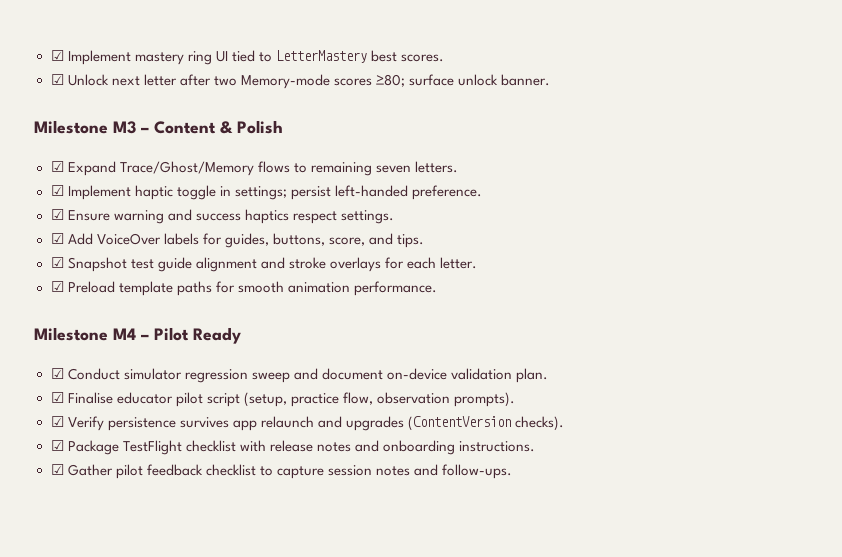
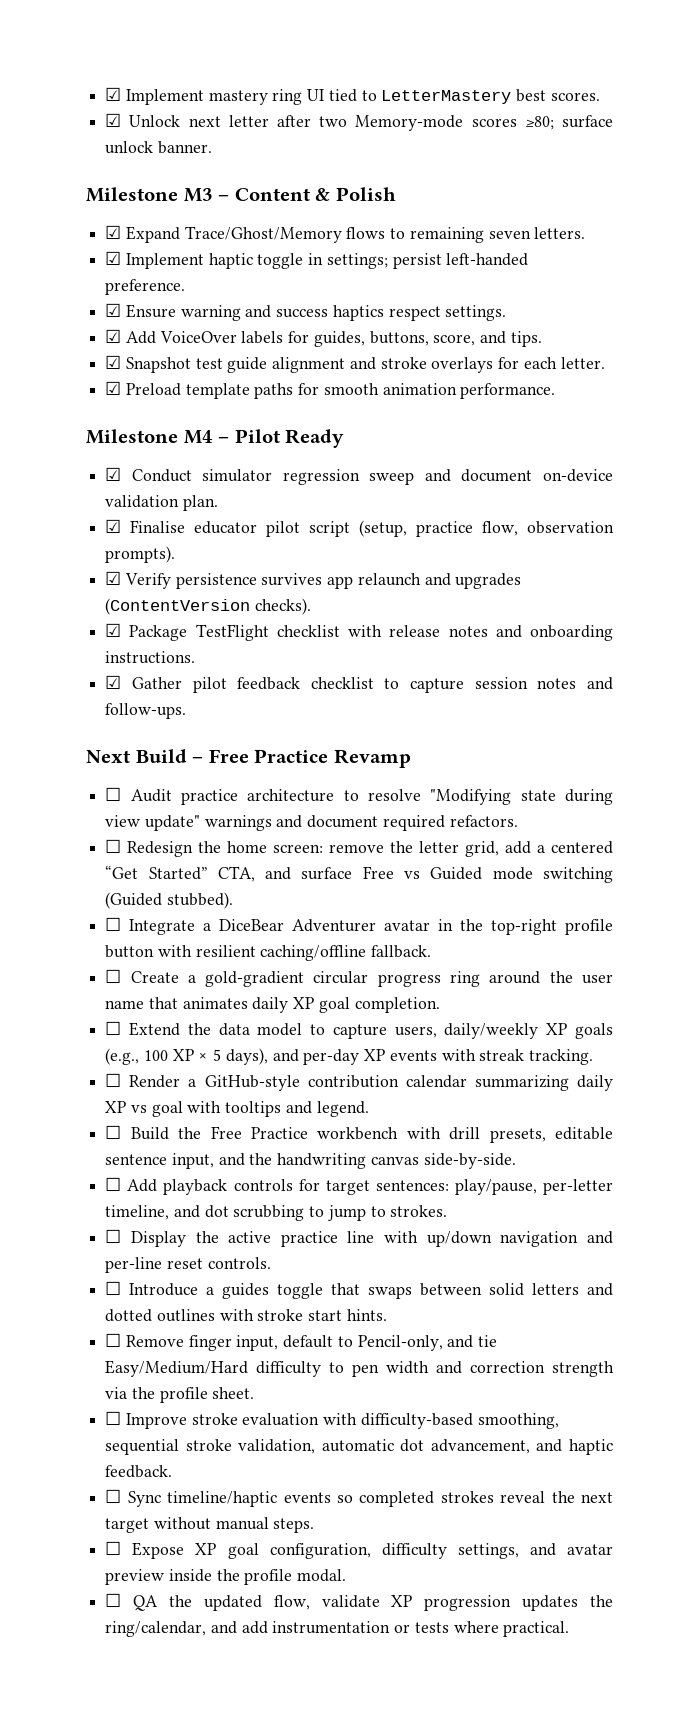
(512, 471) none -> [86,749,411,768] [105,787,613,805] [105,815,518,831] [105,839,614,857] [105,865,613,883] [105,892,233,909] [105,917,613,935] [105,945,432,961] [105,969,613,987] [105,997,440,1013] [105,1021,613,1039] [105,1048,593,1065] [105,1073,613,1091] [105,1101,369,1117] [105,1125,613,1143] [105,1153,516,1169] [105,1177,613,1195] [105,1205,448,1221] [105,1229,614,1247] [105,1257,271,1273] [105,1281,614,1299] [105,1309,387,1322] [105,1333,498,1351] [105,1360,614,1377] [105,1387,255,1403] [105,1411,559,1429] [105,1439,613,1455] [105,1465,173,1478] [105,1489,613,1507] [105,1517,315,1533] [105,1541,613,1559] [105,1569,347,1585] [105,1593,613,1611] [105,1621,570,1637] // Next Build – Free Practice Revamp // ☐ Audit practice architecture to resolve "Modifying state during view update" warnings and document required refactors. // ☐ Redesign the home screen: remove the letter grid, add a centered “Get Started” CTA, and surface Free vs Guided mode switching (Guided stubbed). // ☐ Integrate a DiceBear Adventurer avatar in the top-right profile button with resilient caching/offline fallback. // ☐ Create a gold-gradient circular progress ring around the user name that animates daily XP goal completion. // ☐ Extend the data model to capture users, daily/weekly XP goals (e.g., 100 XP × 5 days), and per-day XP events with streak tracking. // ☐ Render a GitHub-style contribution calendar summarizing daily XP vs goal with tooltips and legend. // ☐ Build the Free Practice workbench with drill presets, editable sentence input, and the handwriting canvas side-by-side. // ☐ Add playback controls for target sentences: play/pause, per-letter timeline, and dot scrubbing to jump to strokes. // ☐ Display the active practice line with up/down navigation and per-line reset controls. // ☐ Introduce a guides toggle that swaps between solid letters and dotted outlines with stroke start hints. // ☐ Remove finger input, default to Pencil-only, and tie Easy/Medium/Hard difficulty to pen width and correction strength via the profile sheet. // ☐ Improve stroke evaluation with difficulty-based smoothing, sequential stroke validation, automatic dot advancement, and haptic feedback. // ☐ Sync timeline/haptic events so completed strokes reveal the next target without manual steps. // ☐ Expose XP goal configuration, difficulty settings, and avatar preview inside the profile modal. // ☐ QA the updated flow, validate XP progression updates the ring/calendar, and add instrumentation or tests where practical.

